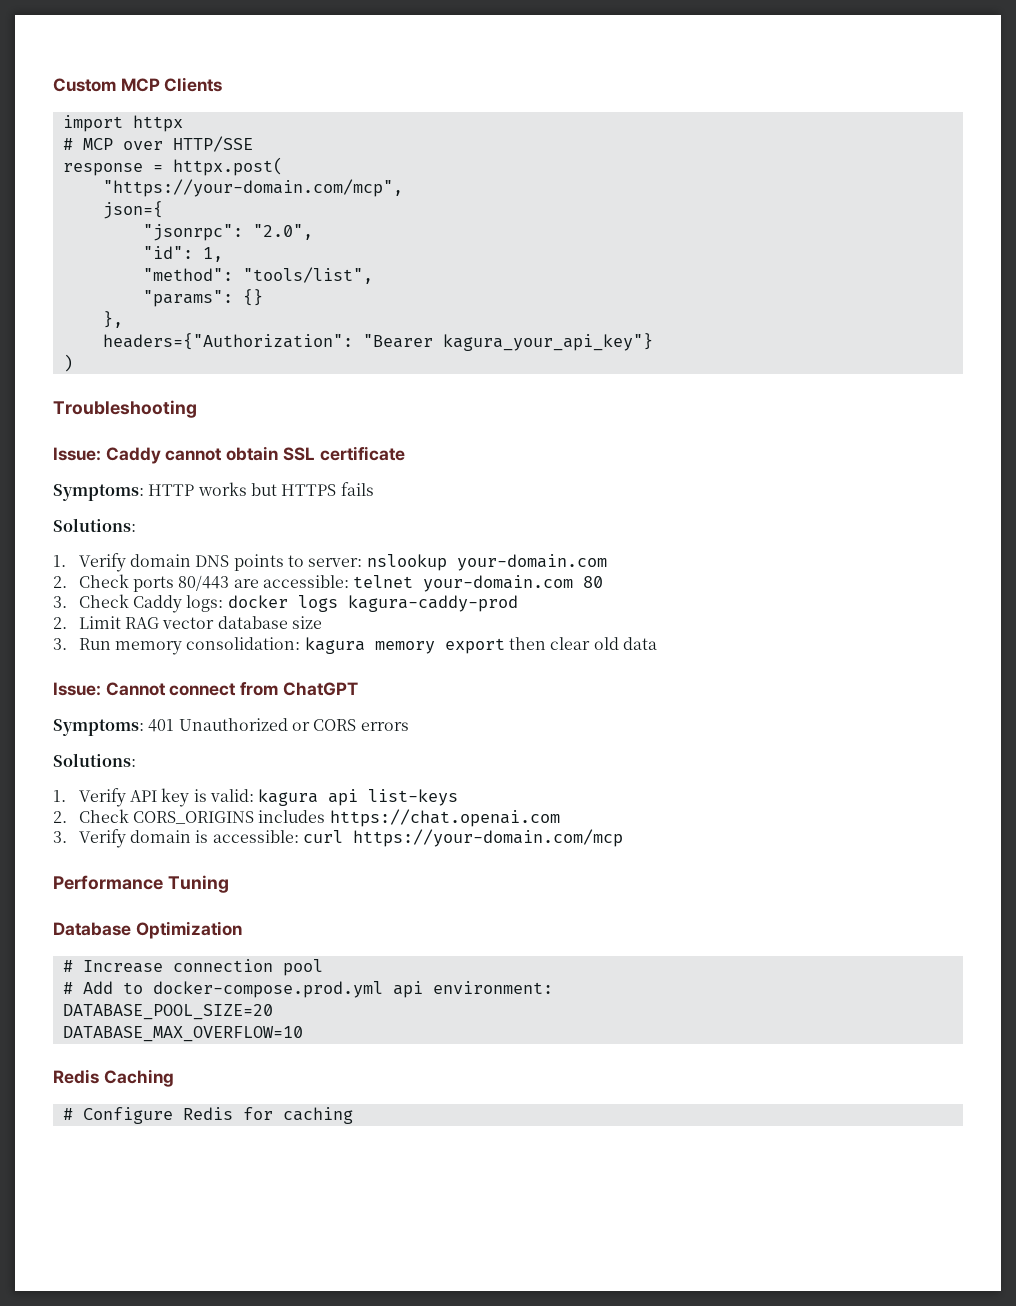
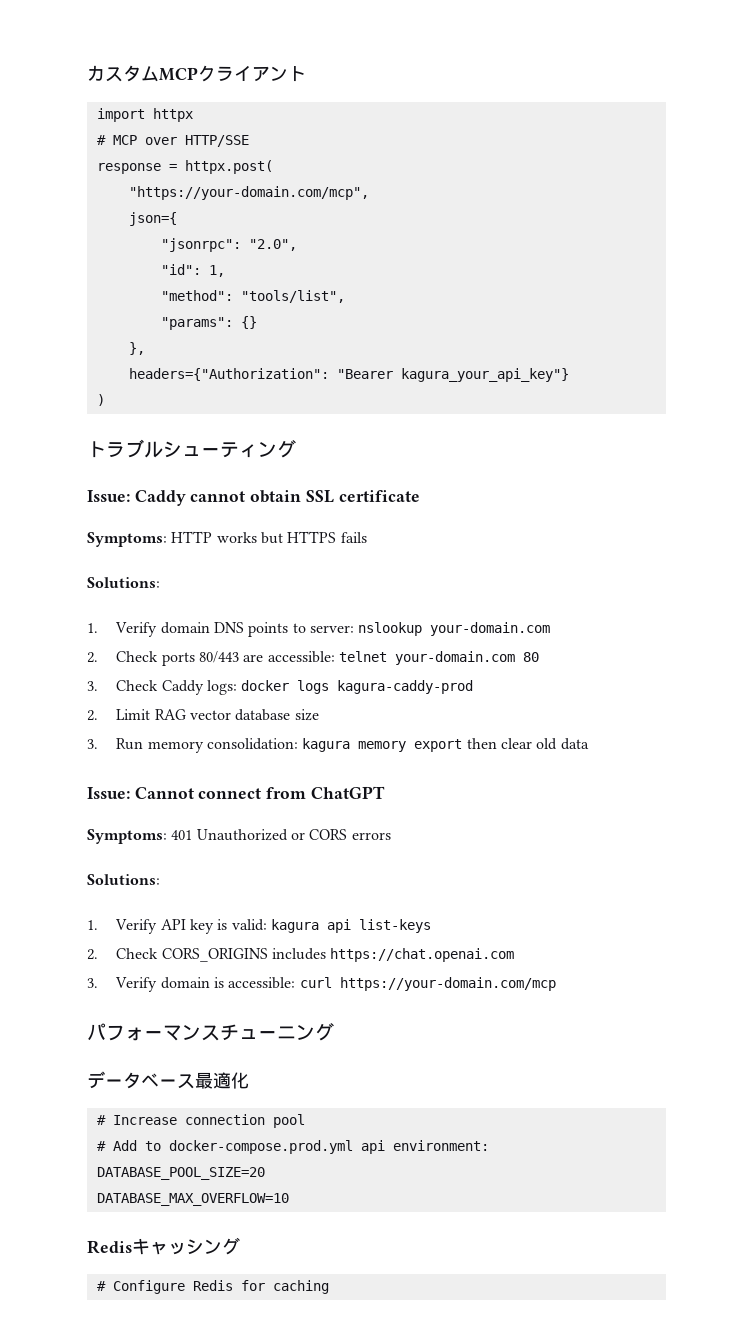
[53,77,223,92] Custom MCP Clients -> [87,65,306,82] カスタムMCPクライアント
[53,400,197,418] Troubleshooting -> [87,439,296,458] トラブルシューティング
[53,875,229,893] [53,921,242,939] Performance Tuning // Database Optimization -> [87,1023,334,1041] [87,1071,249,1089] パフォーマンスチューニング // データベース最適化
[103,1069,174,1087] Caching -> [132,1237,240,1255] キャッシング

